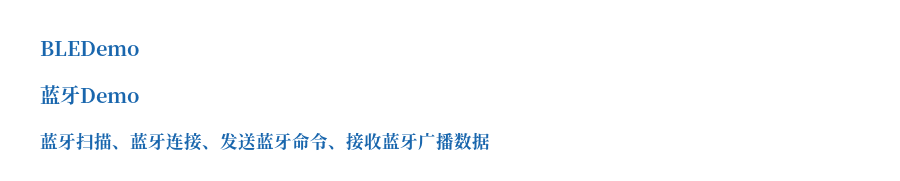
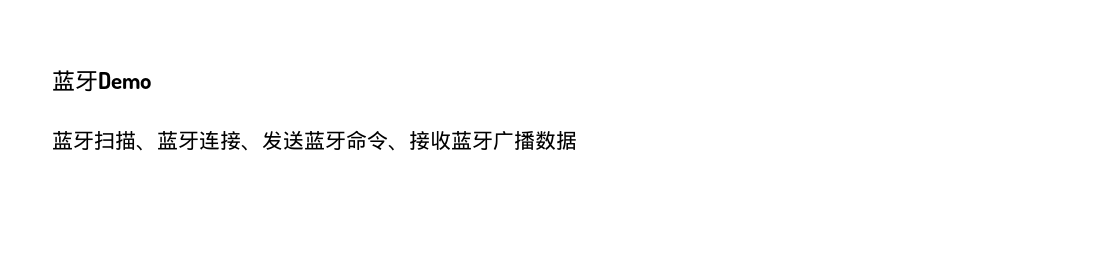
[40,41,139,56] BLEDemo // -> (52, 80) none

